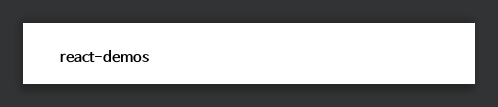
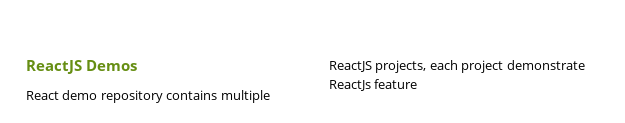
[60,50,149,63] react-demos -> [26,60,137,74] [26,90,270,103] [329,60,585,73] [329,79,418,91] ReactJS Demos // React demo repository contains multiple ReactJS projects, each project demonstrate ReactJs feature

